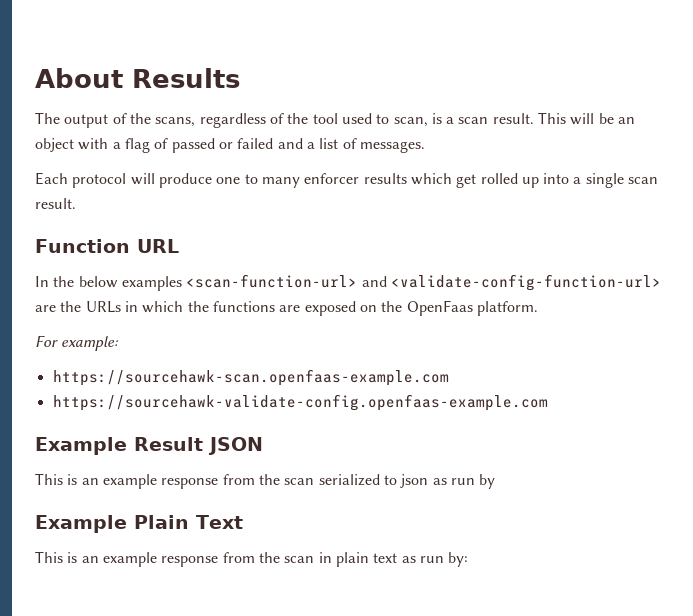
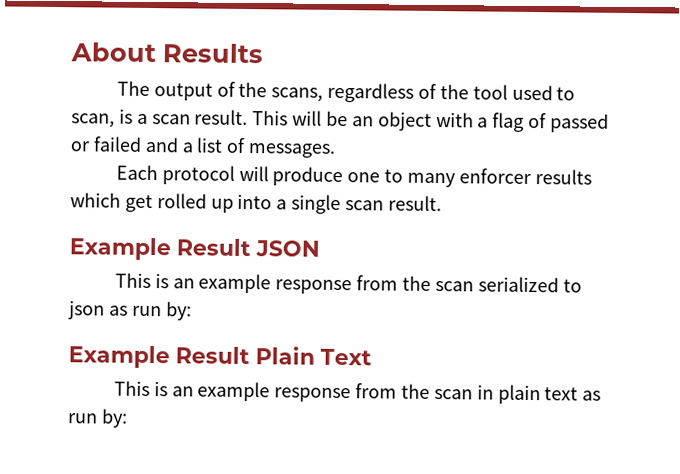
[35,239,179,253] [35,274,661,291] [35,300,538,316] [35,335,119,351] [52,369,449,386] [52,394,548,411] // Function URL // In the below examples <scan-function-url> and <validate-config-function-url> are the URLs in which the functions are exposed on the OpenFaas platform. // For example: // https://sourcehawk-scan.openfaas-example.com // https://sourcehawk-validate-config.openfaas-example.com -> (442, 203) none
[479,474,496,489] [35,515,127,533] by // Example -> [165,301,192,321] [68,345,250,369] by: // Example Result

